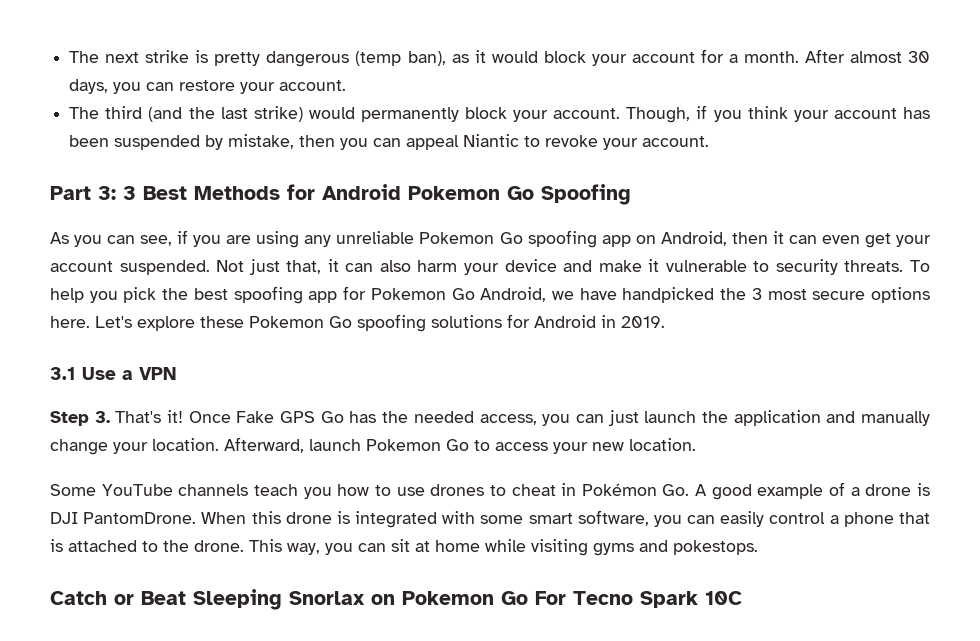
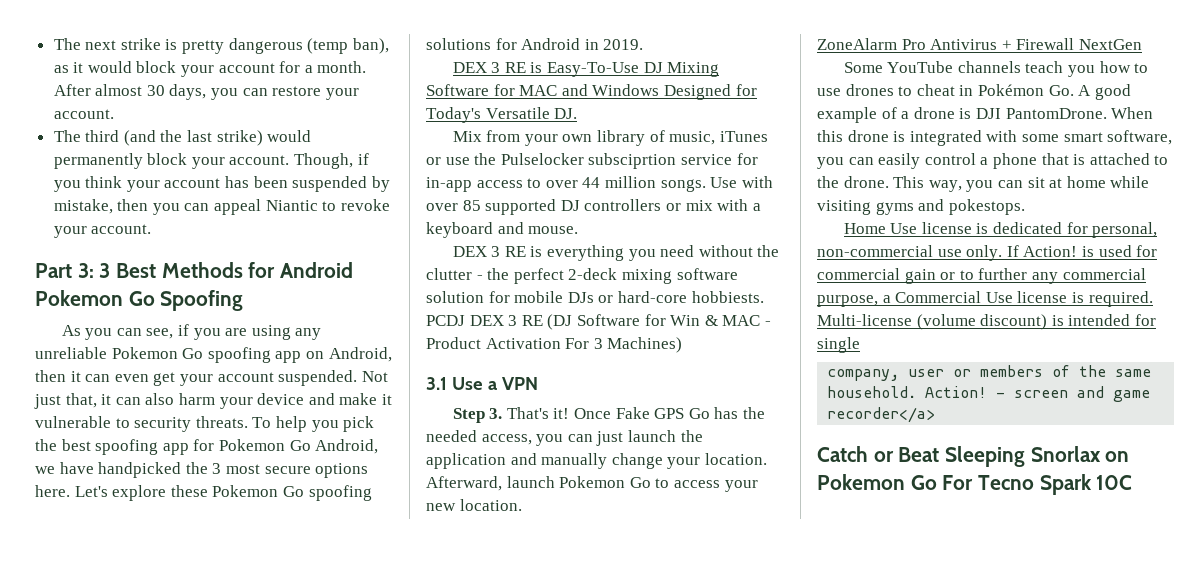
(665, 322) none -> [452,62,720,77] [426,84,757,100] [426,107,578,123] [452,130,768,146] [426,153,758,169] [426,176,773,192] [426,199,761,215] [426,222,579,238] [452,245,780,261] [426,268,738,284] [426,291,764,303] [426,314,771,330] [426,337,683,353] // DEX 3 RE is Easy-To-Use DJ Mixing Software for MAC and Windows Designed for Today's Versatile DJ. // Mix from your own library of music, iTunes or use the Pulselocker subsciprtion service for in-app access to over 44 million songs. Use with over 85 supported DJ controllers or mix with a keyboard and mouse. // DEX 3 RE is everything you need without the clutter - the perfect 2-deck mixing software solution for mobile DJs or hard-core hobbiests. PCDJ DEX 3 RE (DJ Software for Win & MAC - Product Activation For 3 Machines)
(696, 444) none -> [817,38,1142,50] // ZoneAlarm Pro Antivirus + Firewall NextGen
(758, 547) none -> [843,222,1158,238] [817,245,1158,261] [817,268,1146,284] [817,291,1153,307] [817,314,1156,330] [817,337,860,353] [827,365,1152,381] [827,386,1151,402] [827,407,936,423] // Home Use license is dedicated for personal, non-commercial use only. If Action! is used for commercial gain or to further any commercial purpose, a Commercial Use license is required. Multi-license (volume discount) is intended for single // company, user or members of the same household. Action! - screen and game recorder</a>

